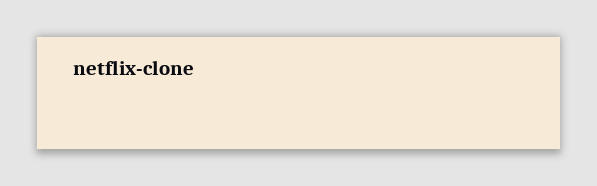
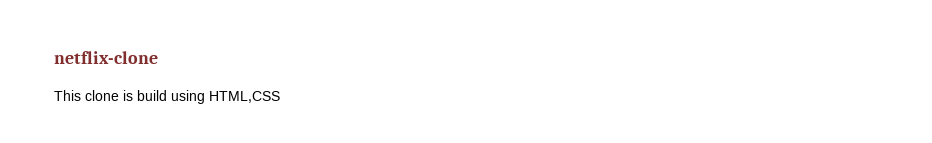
(194, 67) none -> [54,90,280,104] // This clone is build using HTML,CSS

